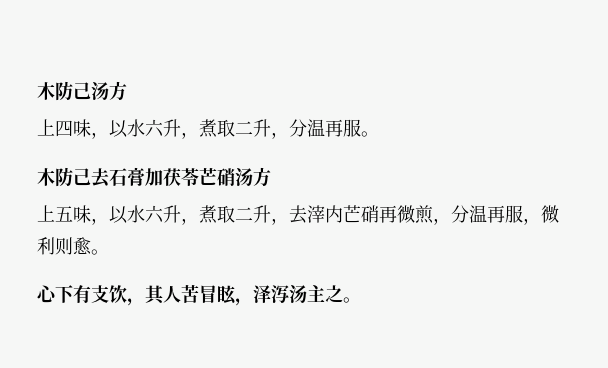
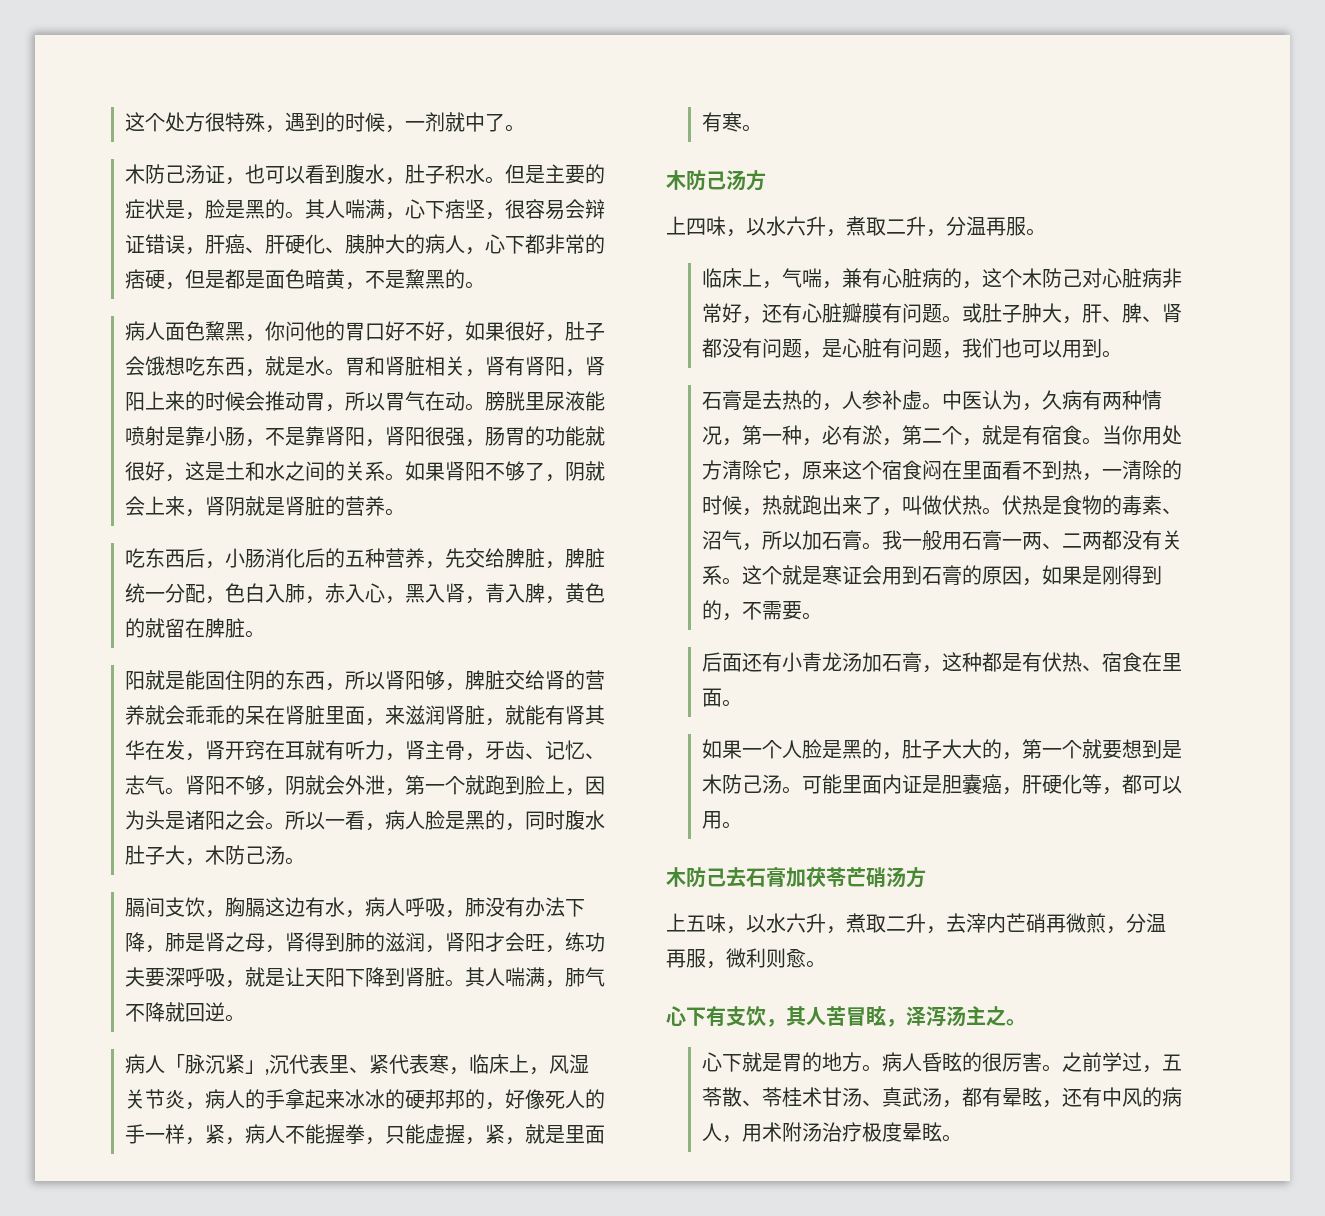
(37, 91) none -> [124,112,525,133] [124,164,605,185] [124,199,605,220] [124,234,605,255] [124,269,485,290] [124,321,605,342] [124,356,605,377] [124,391,605,412] [124,426,605,447] [124,461,605,482] [124,496,405,517] [124,548,605,569] [124,583,605,604] [124,618,265,638] [124,670,605,691] [124,705,605,726] [124,740,605,761] [124,775,605,796] [124,810,605,831] [124,845,305,866] [124,897,585,918] [124,932,605,953] [124,967,605,988] [124,1002,245,1022] [124,1054,589,1075] [124,1089,605,1110] [124,1124,605,1145] [701,112,762,132] 这个处方很特殊，遇到的时候，一剂就中了。 // 木防己汤证，也可以看到腹水，肚子积水。但是主要的症状是，脸是黑的。其人喘满，心下痞坚，很容易会辩证错误，肝癌、肝硬化、胰肿大的病人，心下都非常的痞硬，但是都是面色暗黄，不是黧黑的。 // 病人面色黧黑，你问他的胃口好不好，如果很好，肚子会饿想吃东西，就是水。胃和肾脏相关，肾有肾阳，肾阳上来的时候会推动胃，所以胃气在动。膀胱里尿液能喷射是靠小肠，不是靠肾阳，肾阳很强，肠胃的功能就很好，这是土和水之间的关系。如果肾阳不够了，阴就会上来，肾阴就是肾脏的营养。 // 吃东西后，小肠消化后的五种营养，先交给脾脏，脾脏统一分配，色白入肺，赤入心，黑入肾，青入脾，黄色的就留在脾脏。 // 阳就是能固住阴的东西，所以肾阳够，脾脏交给肾的营养就会乖乖的呆在肾脏里面，来滋润肾脏，就能有肾其华在发，肾开窍在耳就有听力，肾主骨，牙齿、记忆、志气。肾阳不够，阴就会外泄，第一个就跑到脸上，因为头是诸阳之会。所以一看，病人脸是黑的，同时腹水肚子大，木防己汤。 // 膈间支饮，胸膈这边有水，病人呼吸，肺没有办法下降，肺是肾之母，肾得到肺的滋润，肾阳才会旺，练功夫要深呼吸，就是让天阳下降到肾脏。其人喘满，肺气不降就回逆。 // 病人「脉沉紧」,沉代表里、紧代表寒，临床上，风湿关节炎，病人的手拿起来冰冰的硬邦邦的，好像死人的手一样，紧，病人不能握拳，只能虚握，紧，就是里面有寒。 //
(379, 134) none -> [701,268,1182,289] [701,303,1182,324] [701,338,1122,359] [701,390,1162,411] [701,425,1182,446] [701,460,1182,481] [701,495,1182,516] [701,530,1182,551] [701,565,1162,586] [701,600,822,621] [701,652,1182,673] [701,688,742,707] [701,739,1182,760] [701,774,1182,795] [701,811,742,829] // 临床上，气喘，兼有心脏病的，这个木防己对心脏病非常好，还有心脏瓣膜有问题。或肚子肿大，肝、脾、肾都没有问题，是心脏有问题，我们也可以用到。 // 石膏是去热的，人参补虚。中医认为，久病有两种情况，第一种，必有淤，第二个，就是有宿食。当你用处方清除它，原来这个宿食闷在里面看不到热，一清除的时候，热就跑出来了，叫做伏热。伏热是食物的毒素、沼气，所以加石膏。我一般用石膏一两、二两都没有关系。这个就是寒证会用到石膏的原因，如果是刚得到的，不需要。 // 后面还有小青龙汤加石膏，这种都是有伏热、宿食在里面。 // 如果一个人脸是黑的，肚子大大的，第一个就要想到是木防己汤。可能里面内证是胆囊癌，肝硬化等，都可以用。
(361, 300) none -> [701,1052,1182,1073] [701,1087,1182,1108] [701,1122,962,1143] // 心下就是胃的地方。病人昏眩的很厉害。之前学过，五苓散、苓桂术甘汤、真武汤，都有晕眩，还有中风的病人，用术附汤治疗极度晕眩。

